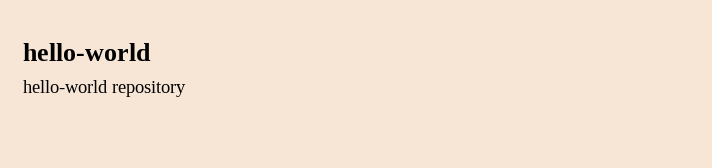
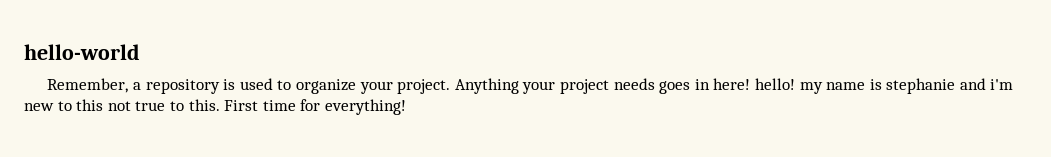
[23,80,186,97] hello-world repository -> [47,78,1014,94] [24,99,406,115] Remember, a repository is used to organize your project. Anything your project needs goes in here! hello! my name is stephanie and i'm new to this not true to this. First time for everything!

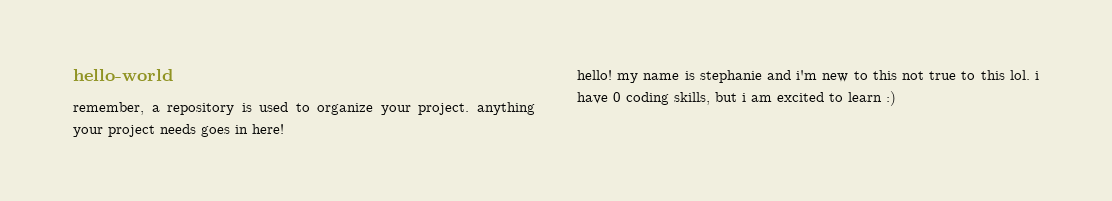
[47,78,129,93] Remember, -> [73,102,144,115] remember,
[454,78,519,94] Anything -> [476,102,535,115] anything
(751, 84) none -> (284, 129) //
[188,99,406,115] this. First time for everything! -> [980,70,1039,80] [577,91,896,106] this lol. i have 0 coding skills, but i am excited to learn :)

